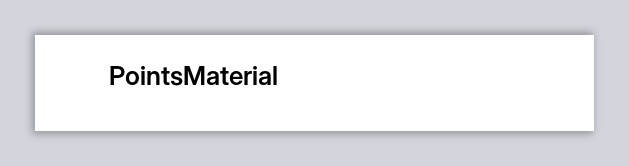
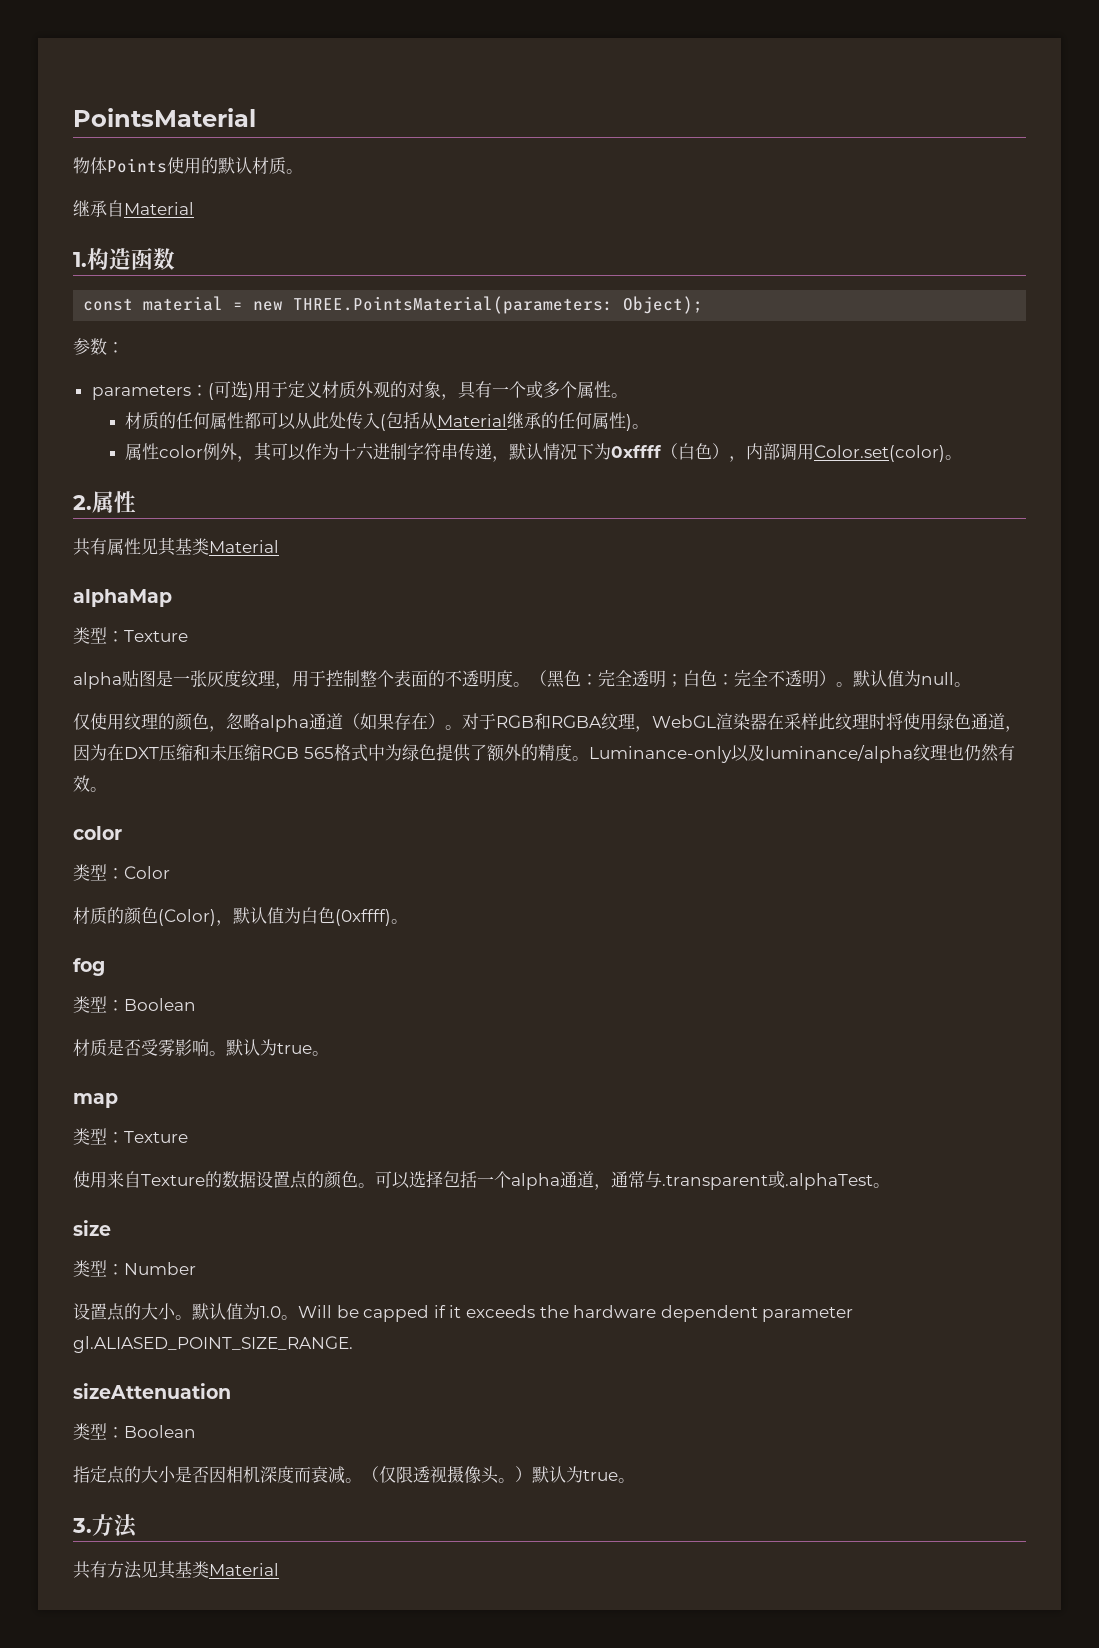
(278, 76) none -> [73,157,303,175] [73,200,194,217] [73,248,175,270] [83,296,704,314] [73,338,124,355] [91,381,628,400] [124,412,649,431] [124,442,962,462] [73,491,136,513] [73,537,279,556] [73,589,172,607] [73,627,188,644] [73,670,971,689] [73,713,1022,732] [73,744,1015,763] [73,775,107,792] [73,826,122,840] [73,864,170,881] [73,907,408,926] [73,958,105,976] [73,996,196,1013] [73,1039,329,1057] [73,1093,118,1108] [73,1128,188,1145] [73,1170,890,1190] [73,1220,111,1236] [73,1260,196,1277] [73,1303,854,1322] [73,1336,353,1353] [73,1383,231,1399] [73,1423,196,1440] [73,1466,635,1484] [72,1514,138,1538] [73,1560,279,1579] // 物体Points使用的默认材质。 // 继承自Material // 1.构造函数 // const material = new THREE.PointsMaterial(parameters: Object); // 参数： // parameters：(可选)用于定义材质外观的对象，具有一个或多个属性。 // 材质的任何属性都可以从此处传入(包括从Material继承的任何属性)。 // 属性color例外，其可以作为十六进制字符串传递，默认情况下为0xffff（白色），内部调用Color.set(color)。 // 2.属性 // 共有属性见其基类Material // alphaMap // 类型：Texture // alpha贴图是一张灰度纹理，用于控制整个表面的不透明度。（黑色：完全透明；白色：完全不透明）。默认值为null。 // 仅使用纹理的颜色，忽略alpha通道（如果存在）。对于RGB和RGBA纹理，WebGL渲染器在采样此纹理时将使用绿色通道，因为在DXT压缩和未压缩RGB 565格式中为绿色提供了额外的精度。Luminance-only以及luminance/alpha纹理也仍然有效。 // color // 类型：Color // 材质的颜色(Color)，默认值为白色(0xffff)。 // fog // 类型：Boolean // 材质是否受雾影响。默认为true。 // map // 类型：Texture // 使用来自Texture的数据设置点的颜色。可以选择包括一个alpha通道，通常与.transparent或.alphaTest。 // size // 类型：Number // 设置点的大小。默认值为1.0。Will be capped if it exceeds the hardware dependent parameter gl.ALIASED_POINT_SIZE_RANGE. // sizeAttenuation // 类型：Boolean // 指定点的大小是否因相机深度而衰减。（仅限透视摄像头。）默认为true。 // 3.方法 // 共有方法见其基类Material

